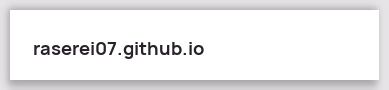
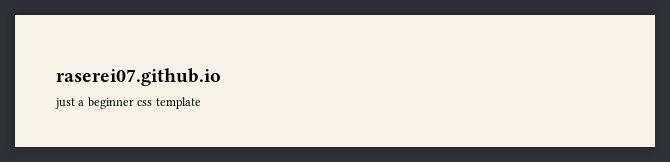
(204, 50) none -> [55,97,201,109] // just a beginner css template

